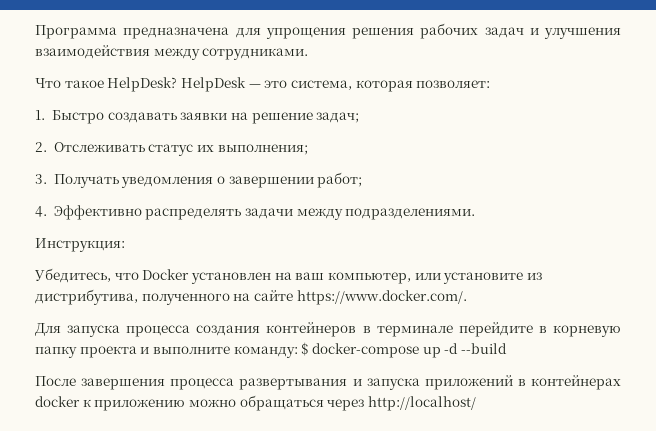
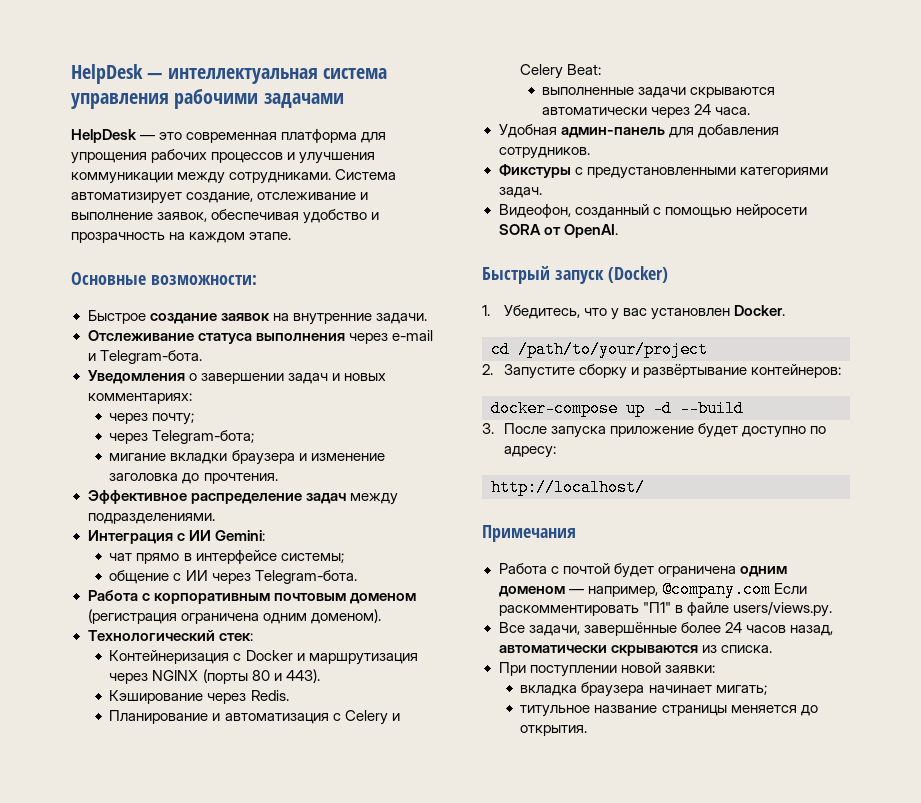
[35,23,621,39] [35,45,309,60] [35,77,491,92] [35,110,360,124] [35,142,308,156] [35,172,363,188] [35,205,476,220] [35,238,125,252] [34,268,542,284] [35,289,467,305] [35,322,622,337] [35,342,507,358] [35,375,621,390] [35,395,476,411] Программа предназначена для упрощения решения рабочих задач и улучшения взаимодействия между сотрудниками. // Что такое HelpDesk? HelpDesk — это система, которая позволяет: // 1. Быстро создавать заявки на решение задач; // 2. Отслеживать статус их выполнения; // 3. Получать уведомления о завершении работ; // 4. Эффективно распределять задачи между подразделениями. // Инструкция: // Убедитесь, что Docker установлен на ваш компьютер, или установите из дистрибутива, полученного на сайте https://www.docker.com/. // Для запуска процесса создания контейнеров в терминале перейдите в корневую папку проекта и выполните команду: $ docker-compose up -d --build // После завершения процесса развертывания и запуска приложений в контейнерах docker к приложению можно обращаться через http://localhost/ -> [71,64,387,84] [71,89,344,109] [71,129,387,143] [71,149,376,164] [71,169,397,184] [71,192,369,204] [71,209,380,224] [71,232,292,243] [71,272,257,285] [87,310,427,325] [87,330,433,344] [87,350,202,364] [87,370,386,384] [87,393,192,404] [109,413,195,425] [109,430,255,444] [109,450,385,465] [109,473,278,484] [87,490,398,505] [87,513,215,524] [87,530,265,544] [109,550,344,564] [109,570,357,584] [87,590,416,604] [87,609,381,624] [87,630,253,641] [109,650,418,665] [109,669,320,684] [109,690,289,704] [109,710,400,725] [520,64,602,79] [542,87,776,98] [542,104,751,118] [498,124,779,138] [498,147,590,159] [498,164,828,179] [498,187,542,198] [498,204,807,218] [498,224,618,238] [482,266,668,284] [482,305,786,320] [491,341,708,358] [482,364,842,379] [491,400,744,417] [482,423,827,438] [503,446,556,458] [491,479,645,496] [482,525,576,542] [498,563,787,578] [498,581,807,598] [498,601,832,617] [498,622,833,636] [498,645,772,656] [498,662,715,677] [520,682,767,697] [520,705,818,717] [520,725,588,736] HelpDesk — интеллектуальная система управления рабочими задачами // HelpDesk — это современная платформа для упрощения рабочих процессов и улучшения коммуникации между сотрудниками. Система автоматизирует создание, отслеживание и выполнение заявок, обеспечивая удобство и прозрачность на каждом этапе. // Основные возможности: // Быстрое создание заявок на внутренние задачи. // Отслеживание статуса выполнения через e-mail и Telegram-бота. // Уведомления о завершении задач и новых комментариях: // через почту; // через Telegram-бота; // мигание вкладки браузера и изменение заголовка до прочтения. // Эффективное распределение задач между подразделениями. // Интеграция с ИИ Gemini: // чат прямо в интерфейсе системы; // общение с ИИ через Telegram-бота. // Работа с корпоративным почтовым доменом (регистрация ограничена одним доменом). // Технологический стек: // Контейнеризация с Docker и маршрутизация через NGINX (порты 80 и 443). // Кэширование через Redis. // Планирование и автоматизация с Celery и Celery Beat: // выполненные задачи скрываются автоматически через 24 часа. // Удобная админ-панель для добавления сотрудников. // Фикстуры с предустановленными категориями задач. // Видеофон, созданный с помощью нейросети SORA от OpenAI. // Быстрый запуск (Docker) // 1. Убедитесь, что у вас установлен Docker. // cd /path/to/your/project // 2. Запустите сборку и развёртывание контейнеров: // docker-compose up -d --build // 3. После запуска приложение будет доступно по адресу: // http://localhost/ // Примечания // Работа с почтой будет ограничена одним доменом — например, @company.com Если раскомментировать "П1" в файле users/views.py. // Все задачи, завершённые более 24 часов назад, автоматически скрываются из списка. // При поступлении новой заявки: // вкладка браузера начинает мигать; // титульное название страницы меняется до открытия.

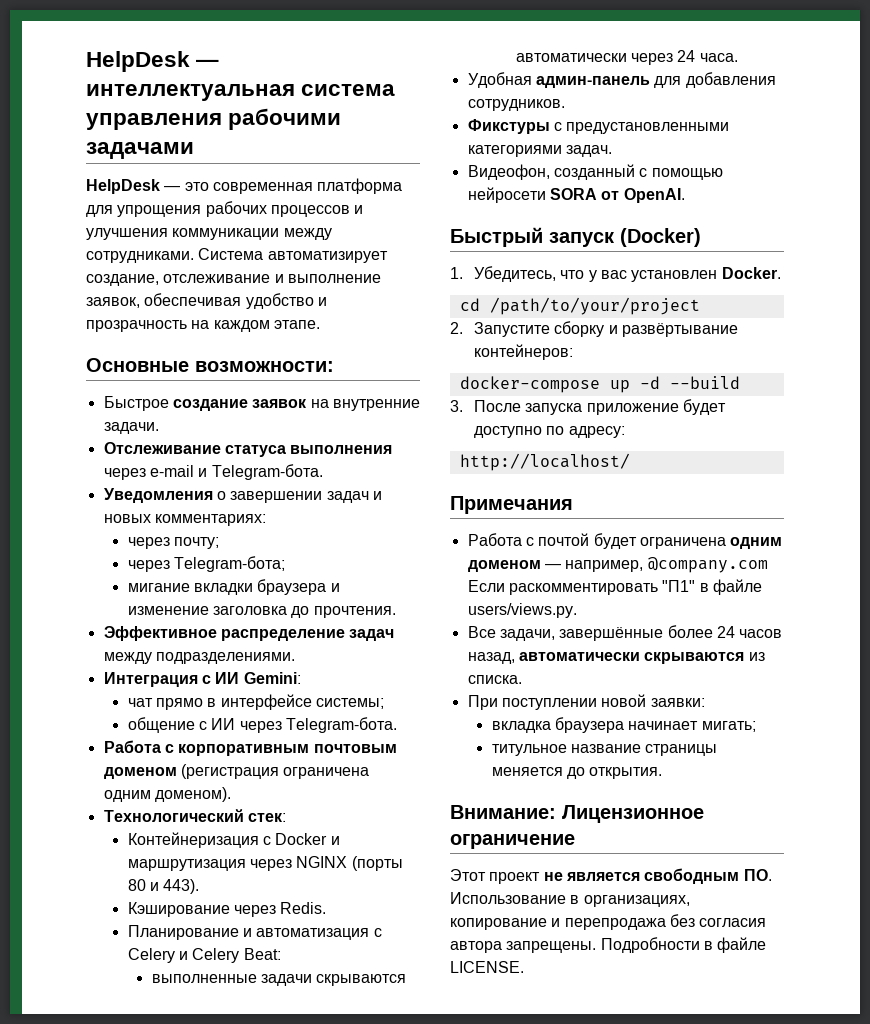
(588, 730) none -> [450,805,704,823] [450,834,575,849] [450,868,772,884] [450,892,690,907] [450,914,767,930] [450,937,767,953] [450,961,524,973] // Внимание: Лицензионное ограничение // Этот проект не является свободным ПО. Использование в организациях, копирование и перепродажа без согласия автора запрещены. Подробности в файле LICENSE.

